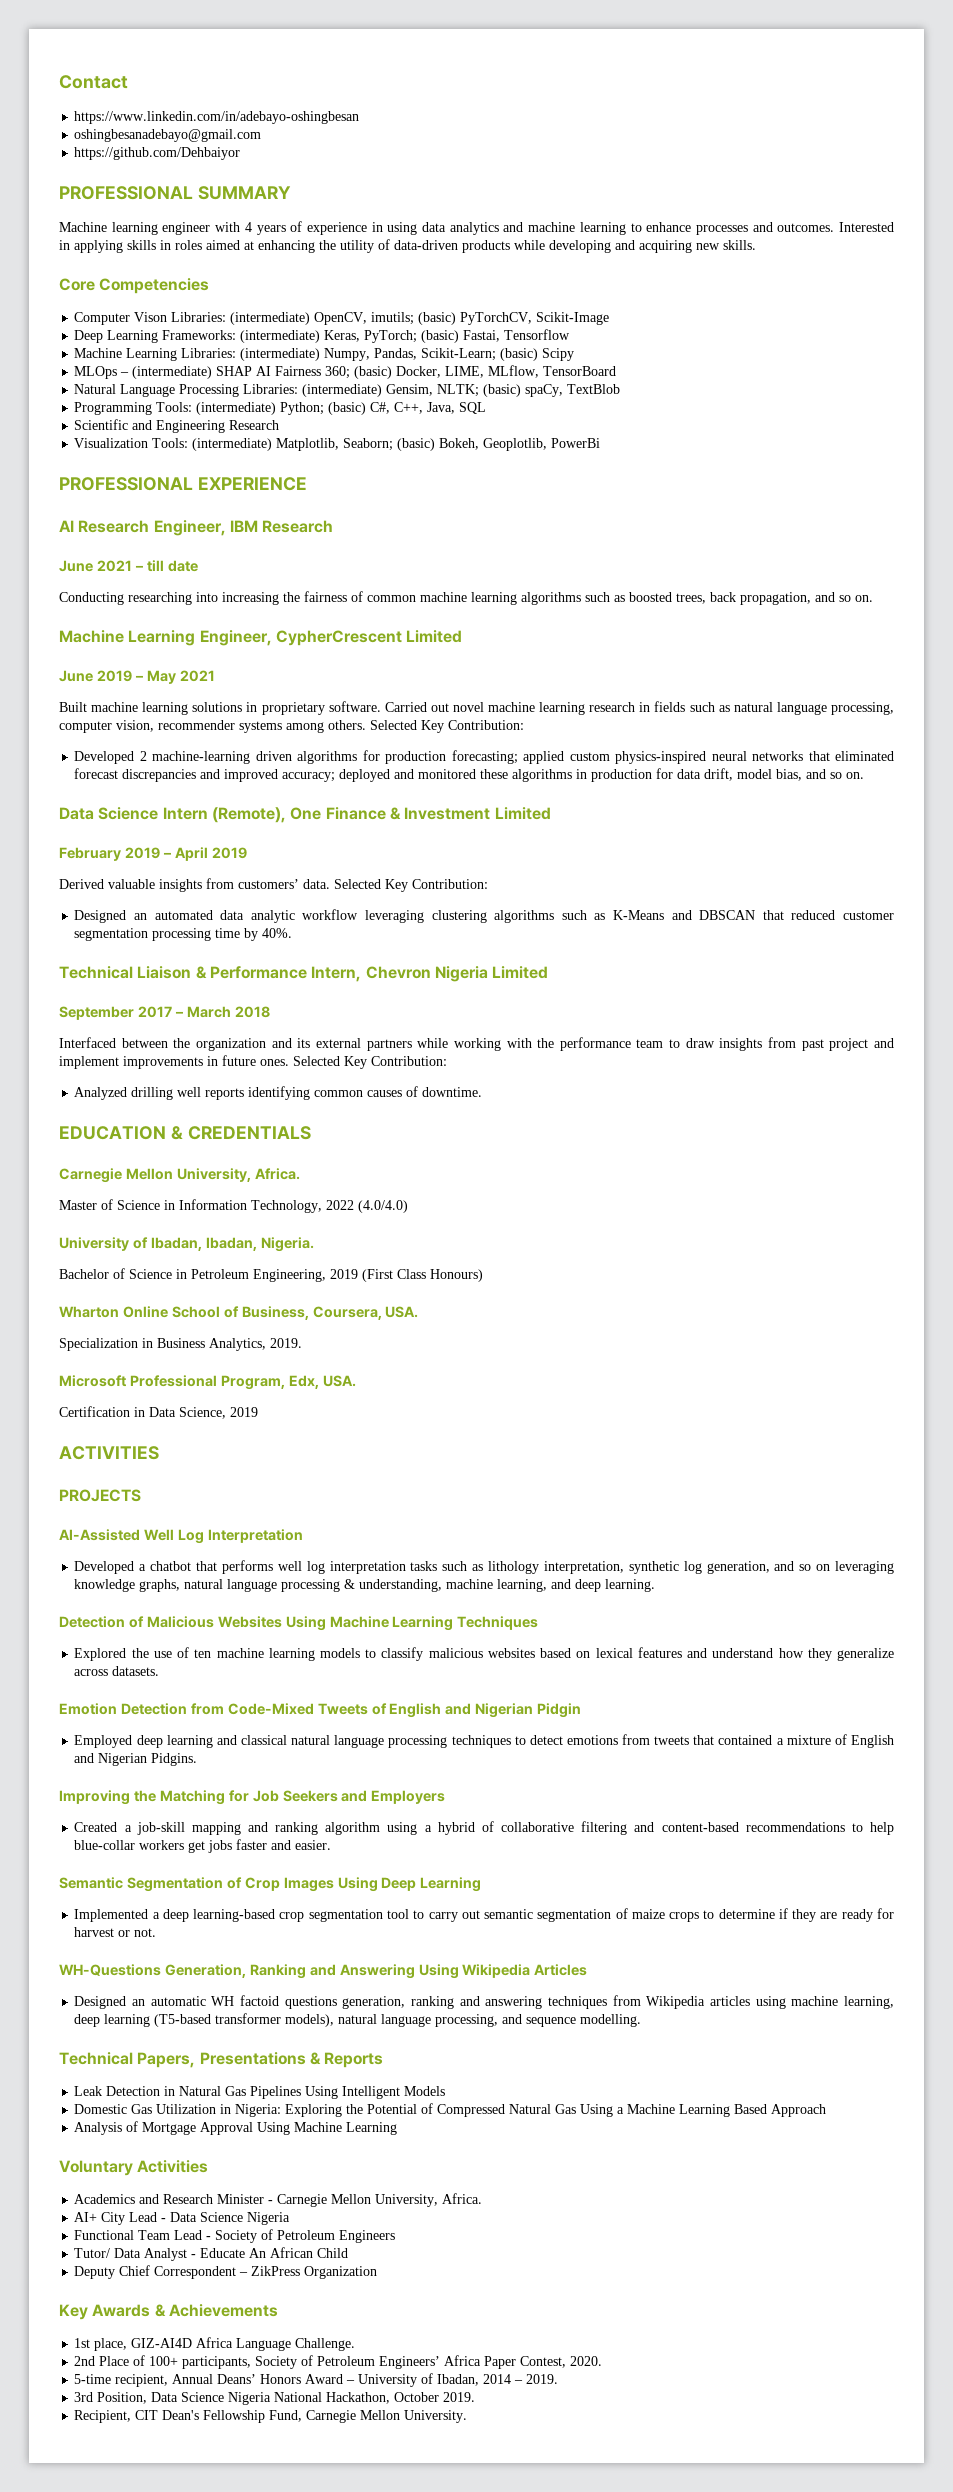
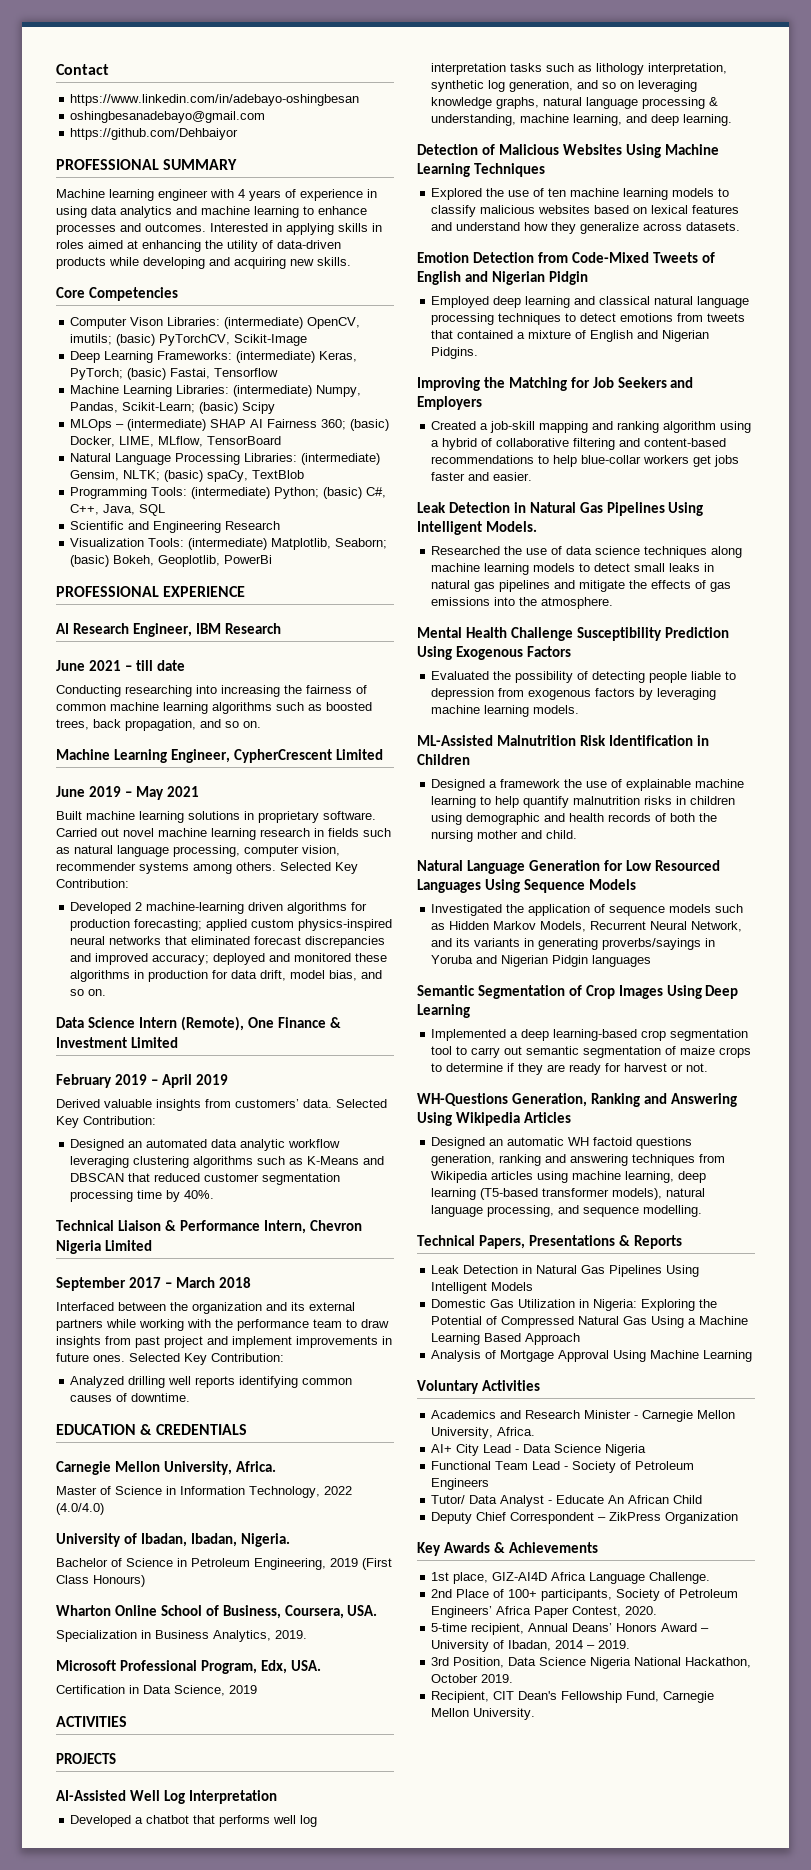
(332, 1845) none -> [417,502,704,516] [417,521,537,535] [431,546,743,558] [431,563,715,575] [431,580,732,592] [431,597,614,609] [417,627,729,641] [417,646,571,660] [431,671,737,683] [431,688,717,700] [431,705,580,717] [417,735,709,746] [417,754,470,765] [431,779,745,791] [431,796,736,808] [431,813,718,825] [431,830,578,842] [417,860,720,874] [417,879,636,893] [431,904,744,916] [431,921,743,932] [431,938,716,950] [431,955,652,967] // Leak Detection in Natural Gas Pipelines Using Intelligent Models. // Researched the use of data science techniques along machine learning models to detect small leaks in natural gas pipelines and mitigate the effects of gas emissions into the atmosphere. // Mental Health Challenge Susceptibility Prediction Using Exogenous Factors // Evaluated the possibility of detecting people liable to depression from exogenous factors by leveraging machine learning models. // ML-Assisted Malnutrition Risk Identification in Children // Designed a framework the use of explainable machine learning to help quantify malnutrition risks in children using demographic and health records of both the nursing mother and child. // Natural Language Generation for Low Resourced Languages Using Sequence Models // Investigated the application of sequence models such as Hidden Markov Models, Recurrent Neural Network, and its variants in generating proverbs/sayings in Yoruba and Nigerian Pidgin languages

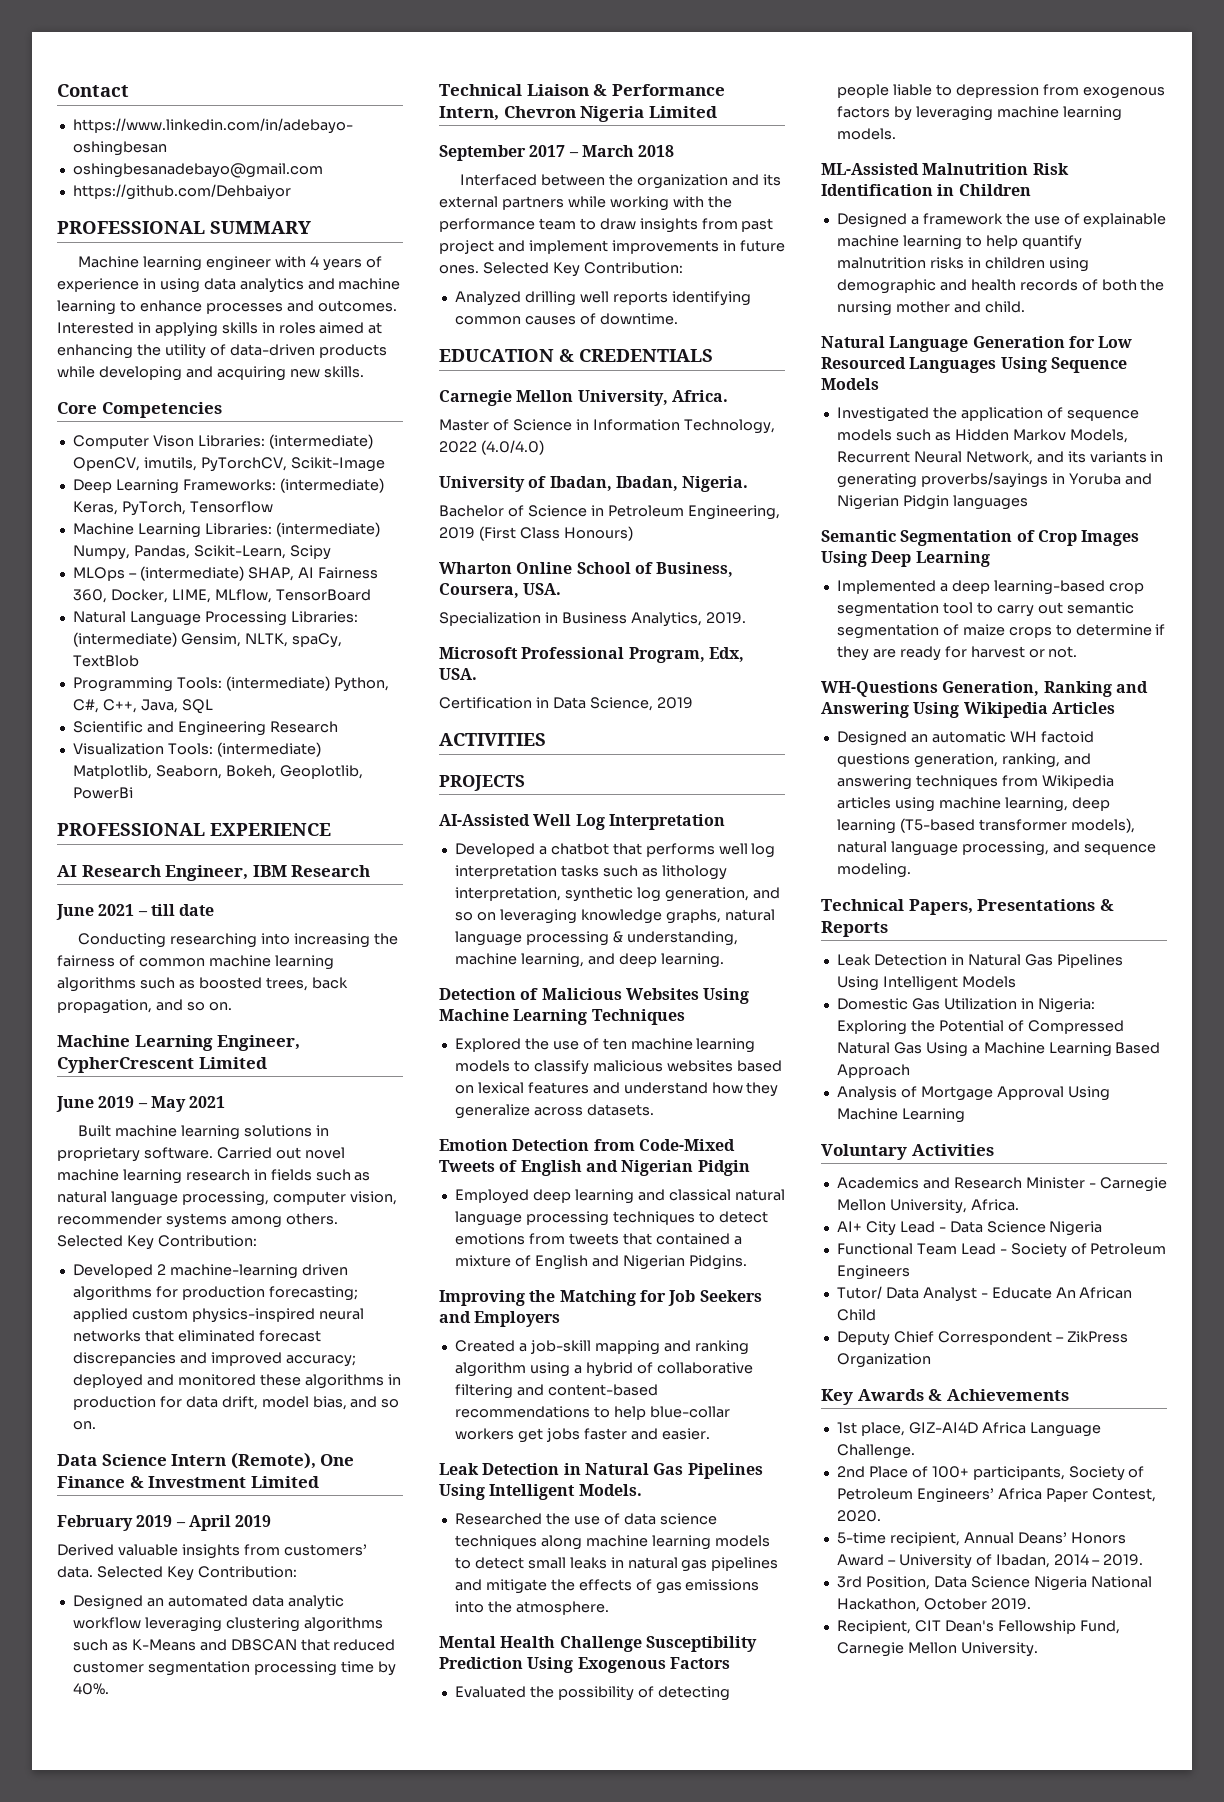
[70,334,156,346] imutils; (basic) -> [143,457,197,471] imutils,
[70,368,211,380] PyTorch; (basic) Fastai, -> [121,501,186,516] PyTorch,
[122,402,239,414] Scikit-Learn; (basic) -> [193,545,286,559] Scikit-Learn,
[210,419,247,428] SHAP -> [247,567,294,581] SHAP,
[321,419,390,431] 360; (basic) -> [72,589,107,603] 360,
[123,470,204,482] NLTK; (basic) -> [244,633,288,647] NLTK,
[274,487,363,499] Python; (basic) -> [333,677,389,692] Python,
[335,538,388,549] [70,555,110,567] Seaborn; (basic) -> [155,765,222,779] Seaborn,
[499,1154,542,1166] ranking -> [1001,753,1060,768] ranking,
[643,1205,703,1217] modelling. -> [836,863,911,878] modeling.

